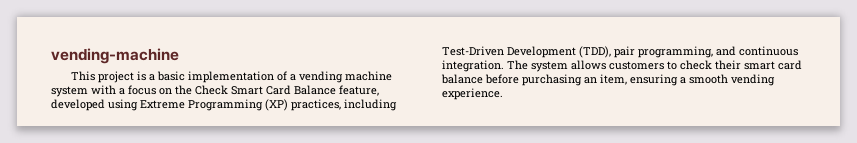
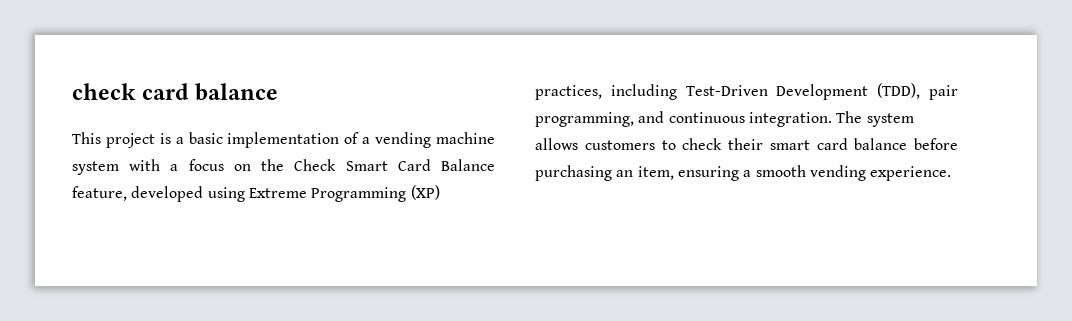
[51,48,179,64] vending-machine -> [72,83,278,101] check card balance

